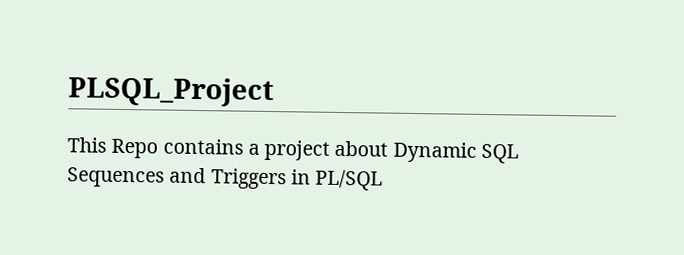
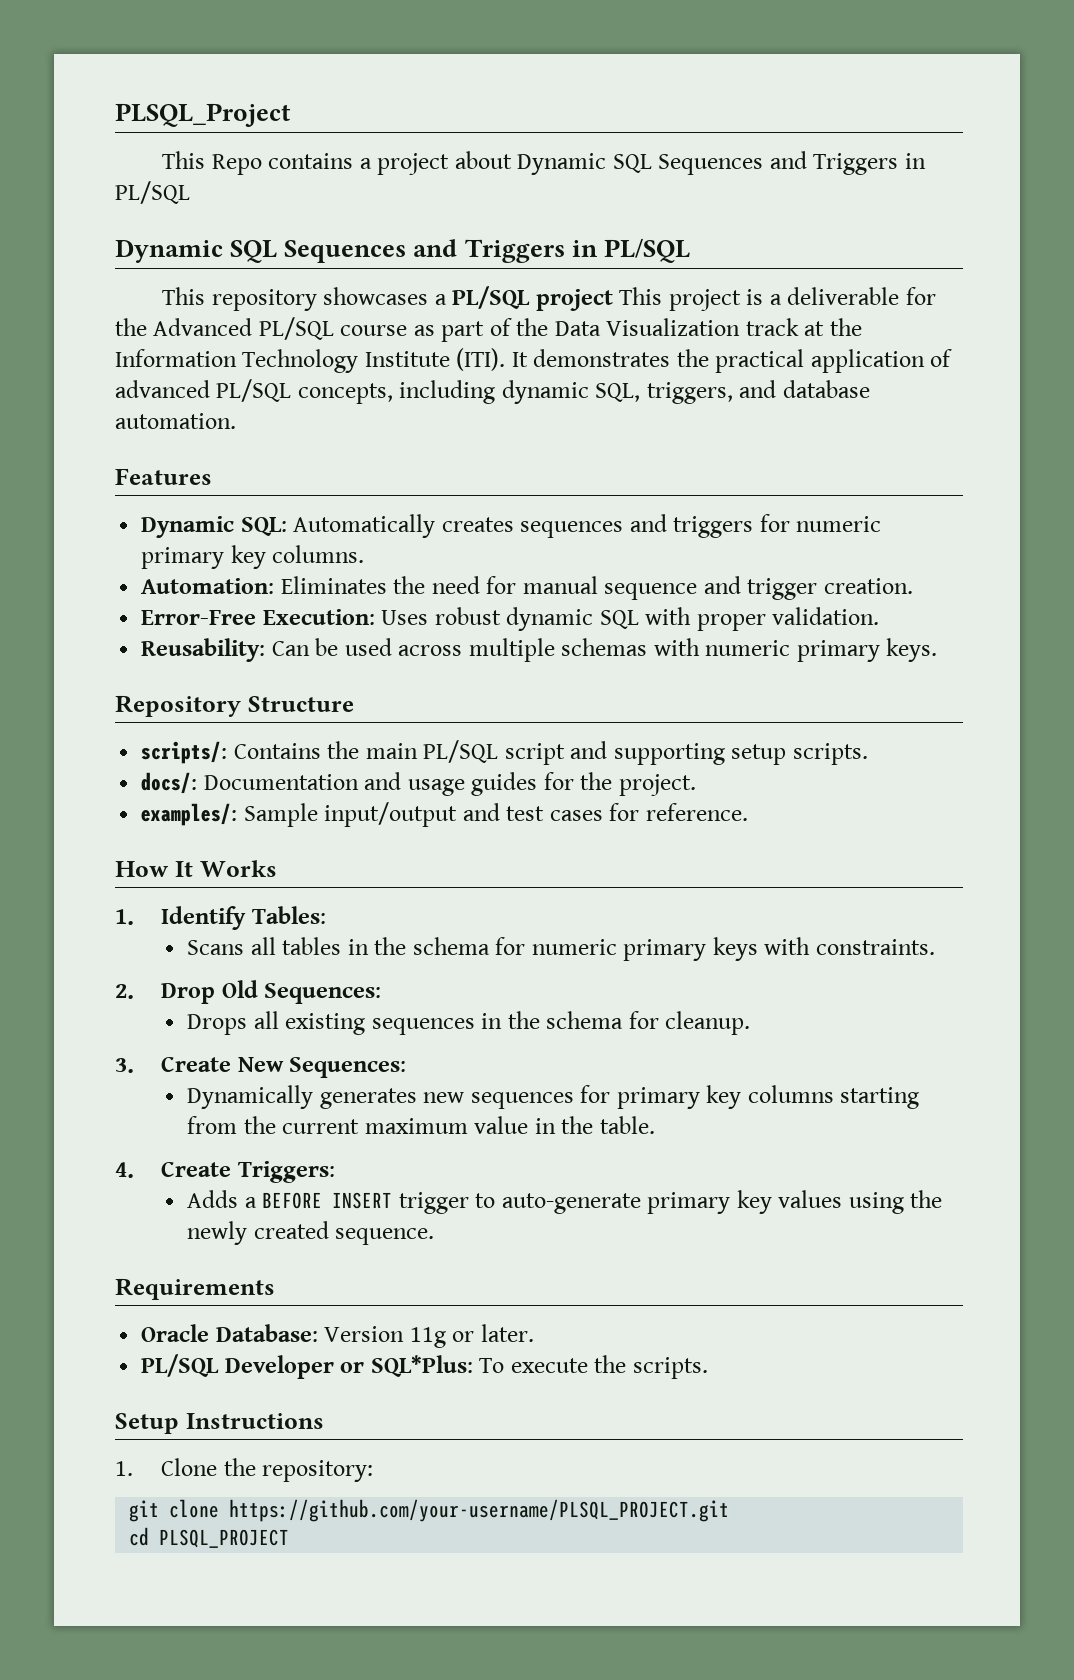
(384, 180) none -> [115,238,690,263] [162,286,936,311] [115,317,862,342] [115,348,953,373] [115,379,870,404] [115,413,236,429] [115,468,212,485] [141,514,882,538] [141,545,365,569] [141,576,913,600] [141,607,880,631] [141,638,938,662] [115,695,354,717] [141,740,868,765] [141,772,696,796] [141,802,748,827] [115,860,277,877] [115,906,326,930] [187,937,935,961] [115,980,381,1004] [187,1011,751,1035] [115,1057,406,1078] [187,1085,920,1109] [187,1116,655,1134] [115,1161,335,1183] [187,1190,943,1214] [187,1221,435,1245] [115,1278,275,1300] [141,1324,534,1348] [141,1354,708,1379] [115,1413,324,1434] [115,1458,373,1482] [129,1499,730,1522] [129,1527,290,1548] // Dynamic SQL Sequences and Triggers in PL/SQL // This repository showcases a PL/SQL project This project is a deliverable for the Advanced PL/SQL course as part of the Data Visualization track at the Information Technology Institute (ITI). It demonstrates the practical application of advanced PL/SQL concepts, including dynamic SQL, triggers, and database automation. // Features // Dynamic SQL: Automatically creates sequences and triggers for numeric primary key columns. // Automation: Eliminates the need for manual sequence and trigger creation. // Error-Free Execution: Uses robust dynamic SQL with proper validation. // Reusability: Can be used across multiple schemas with numeric primary keys. // Repository Structure // scripts/: Contains the main PL/SQL script and supporting setup scripts. // docs/: Documentation and usage guides for the project. // examples/: Sample input/output and test cases for reference. // How It Works // 1. Identify Tables: // Scans all tables in the schema for numeric primary keys with constraints. // 2. Drop Old Sequences: // Drops all existing sequences in the schema for cleanup. // 3. Create New Sequences: // Dynamically generates new sequences for primary key columns starting from the current maximum value in the table. // 4. Create Triggers: // Adds a BEFORE INSERT trigger to auto-generate primary key values using the newly created sequence. // Requirements // Oracle Database: Version 11g or later. // PL/SQL Developer or SQL*Plus: To execute the scripts. // Setup Instructions // 1. Clone the repository: // git clone https://github.com/your-username/PLSQL_PROJECT.git // cd PLSQL_PROJECT

